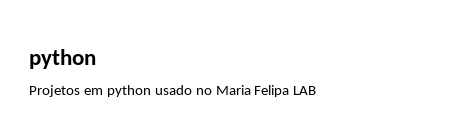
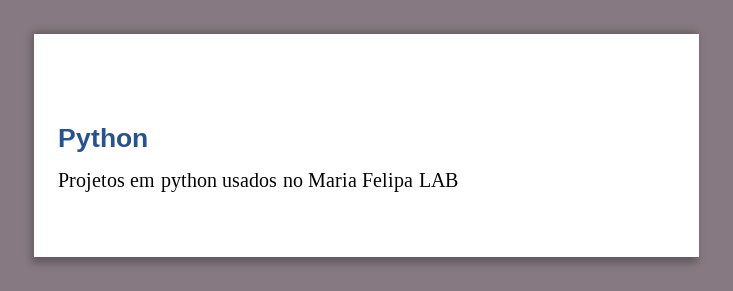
[29,49,96,69] python -> [58,128,148,152] Python
[154,85,192,95] usado -> [222,173,278,187] usados

